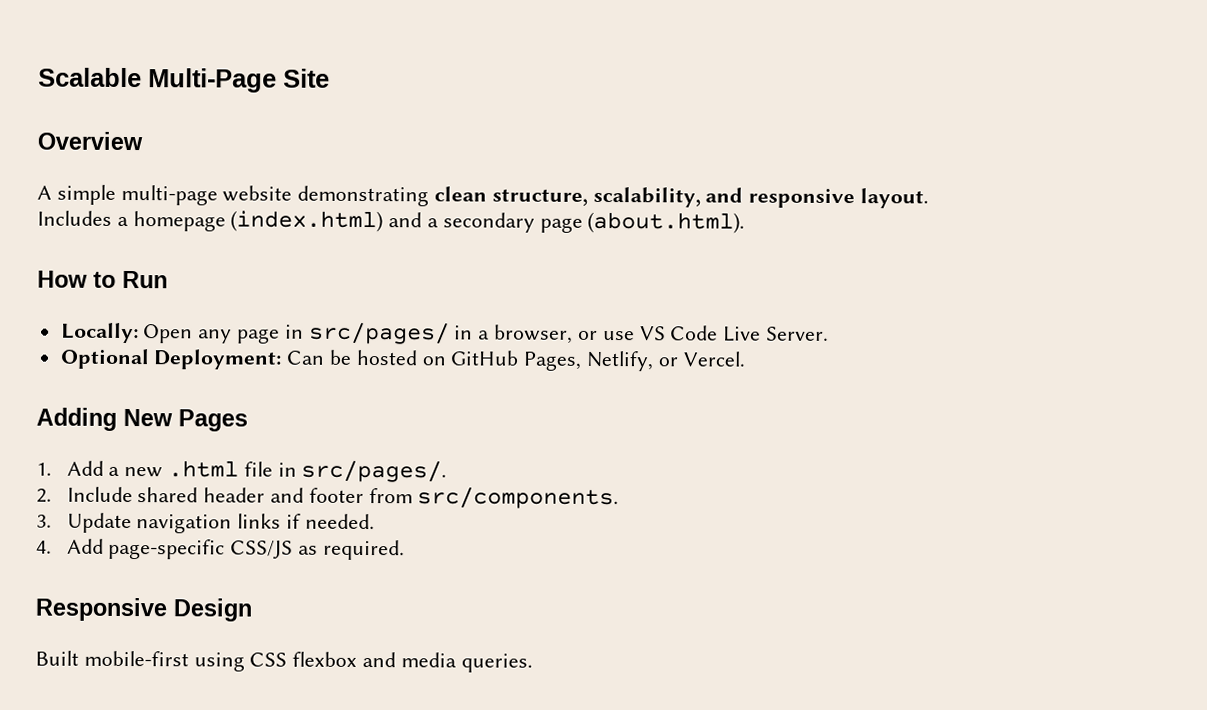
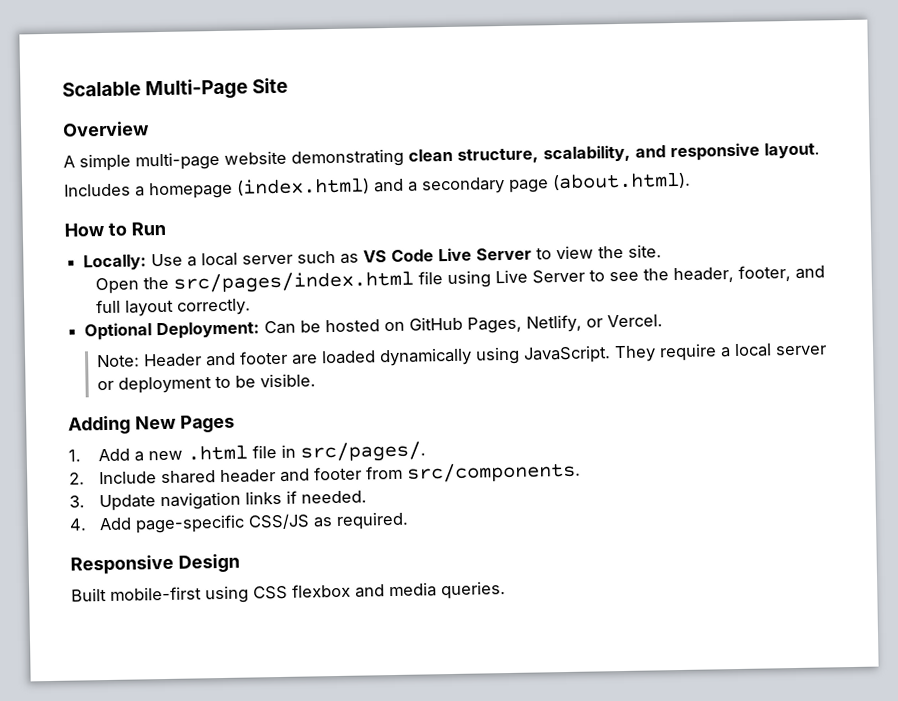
[143,322,829,345] Open any page in src/pages/ in a browser, or use VS Code Live Server. -> [151,244,663,267] [94,265,825,295] [95,298,251,317] Use a local server such as VS Code Live Server to view the site. // Open the src/pages/index.html file using Live Server to see the header, footer, and full layout correctly.
(746, 359) none -> [96,343,827,368] [96,373,316,394] // Note: Header and footer are loaded dynamically using JavaScript. They require a local server or deployment to be visible.

